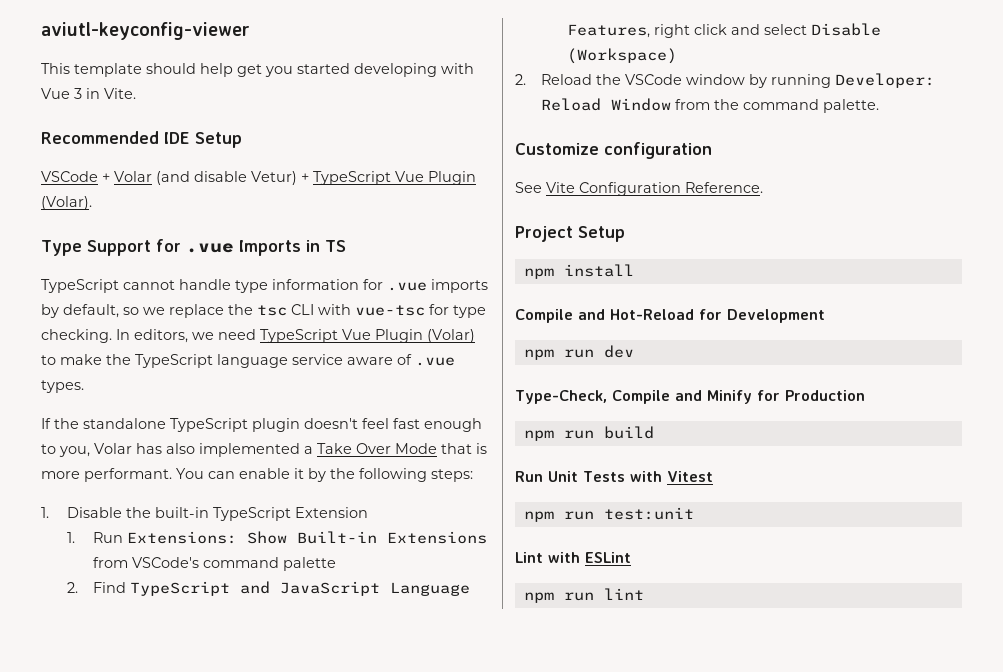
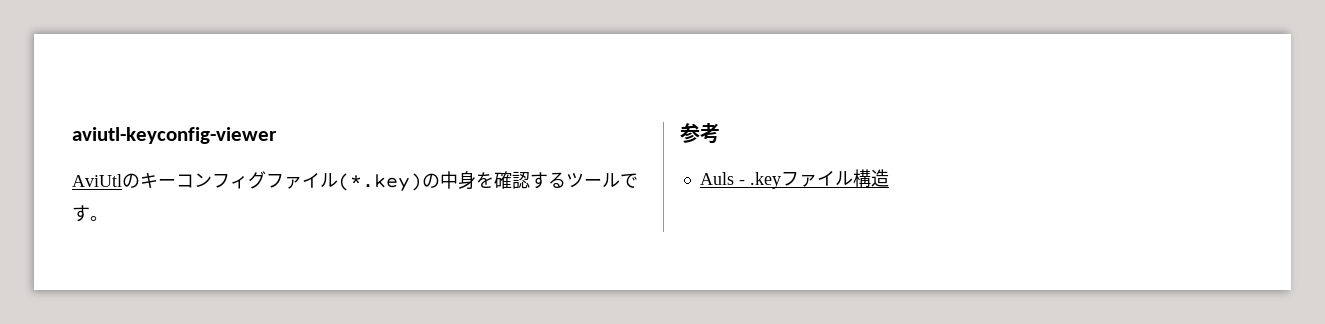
[41,63,474,77] [41,88,136,99] [41,131,242,148] [41,171,476,185] [41,196,92,210] [41,239,346,256] [41,279,488,293] [41,304,486,318] [41,329,475,343] [41,354,455,368] [41,380,84,393] [41,418,482,432] [41,443,487,457] [41,468,473,482] [41,507,368,521] [66,531,487,544] [92,557,336,571] [66,581,470,596] [566,23,881,38] [566,48,677,64] [515,73,935,88] [540,98,879,113] [515,142,712,159] [515,182,763,196] [515,226,625,242] [523,264,634,279] [515,309,825,323] [523,345,634,360] [515,390,865,404] [523,426,654,441] [515,471,713,482] [523,507,694,522] [515,552,631,563] [523,588,644,603] This template should help get you started developing with Vue 3 in Vite. // Recommended IDE Setup // VSCode + Volar (and disable Vetur) + TypeScript Vue Plugin (Volar). // Type Support for .vue Imports in TS // TypeScript cannot handle type information for .vue imports by default, so we replace the tsc CLI with vue-tsc for type checking. In editors, we need TypeScript Vue Plugin (Volar) to make the TypeScript language service aware of .vue types. // If the standalone TypeScript plugin doesn't feel fast enough to you, Volar has also implemented a Take Over Mode that is more performant. You can enable it by the following steps: // 1. Disable the built-in TypeScript Extension // 1. Run Extensions: Show Built-in Extensions from VSCode's command palette // 2. Find TypeScript and JavaScript Language Features, right click and select Disable (Workspace) // 2. Reload the VSCode window by running Developer: Reload Window from the command palette. // Customize configuration // See Vite Configuration Reference. // Project Setup // npm install // Compile and Hot-Reload for Development // npm run dev // Type-Check, Compile and Minify for Production // npm run build // Run Unit Tests with Vitest // npm run test:unit // Lint with ESLint // npm run lint -> [72,171,638,192] [72,205,108,222] [680,123,720,144] [699,169,889,189] AviUtlのキーコンフィグファイル(*.key)の中身を確認するツールです。 // 参考 // Auls - .keyファイル構造

